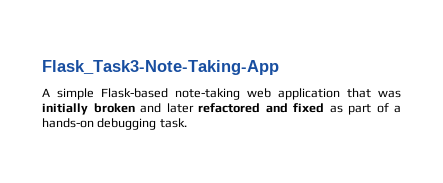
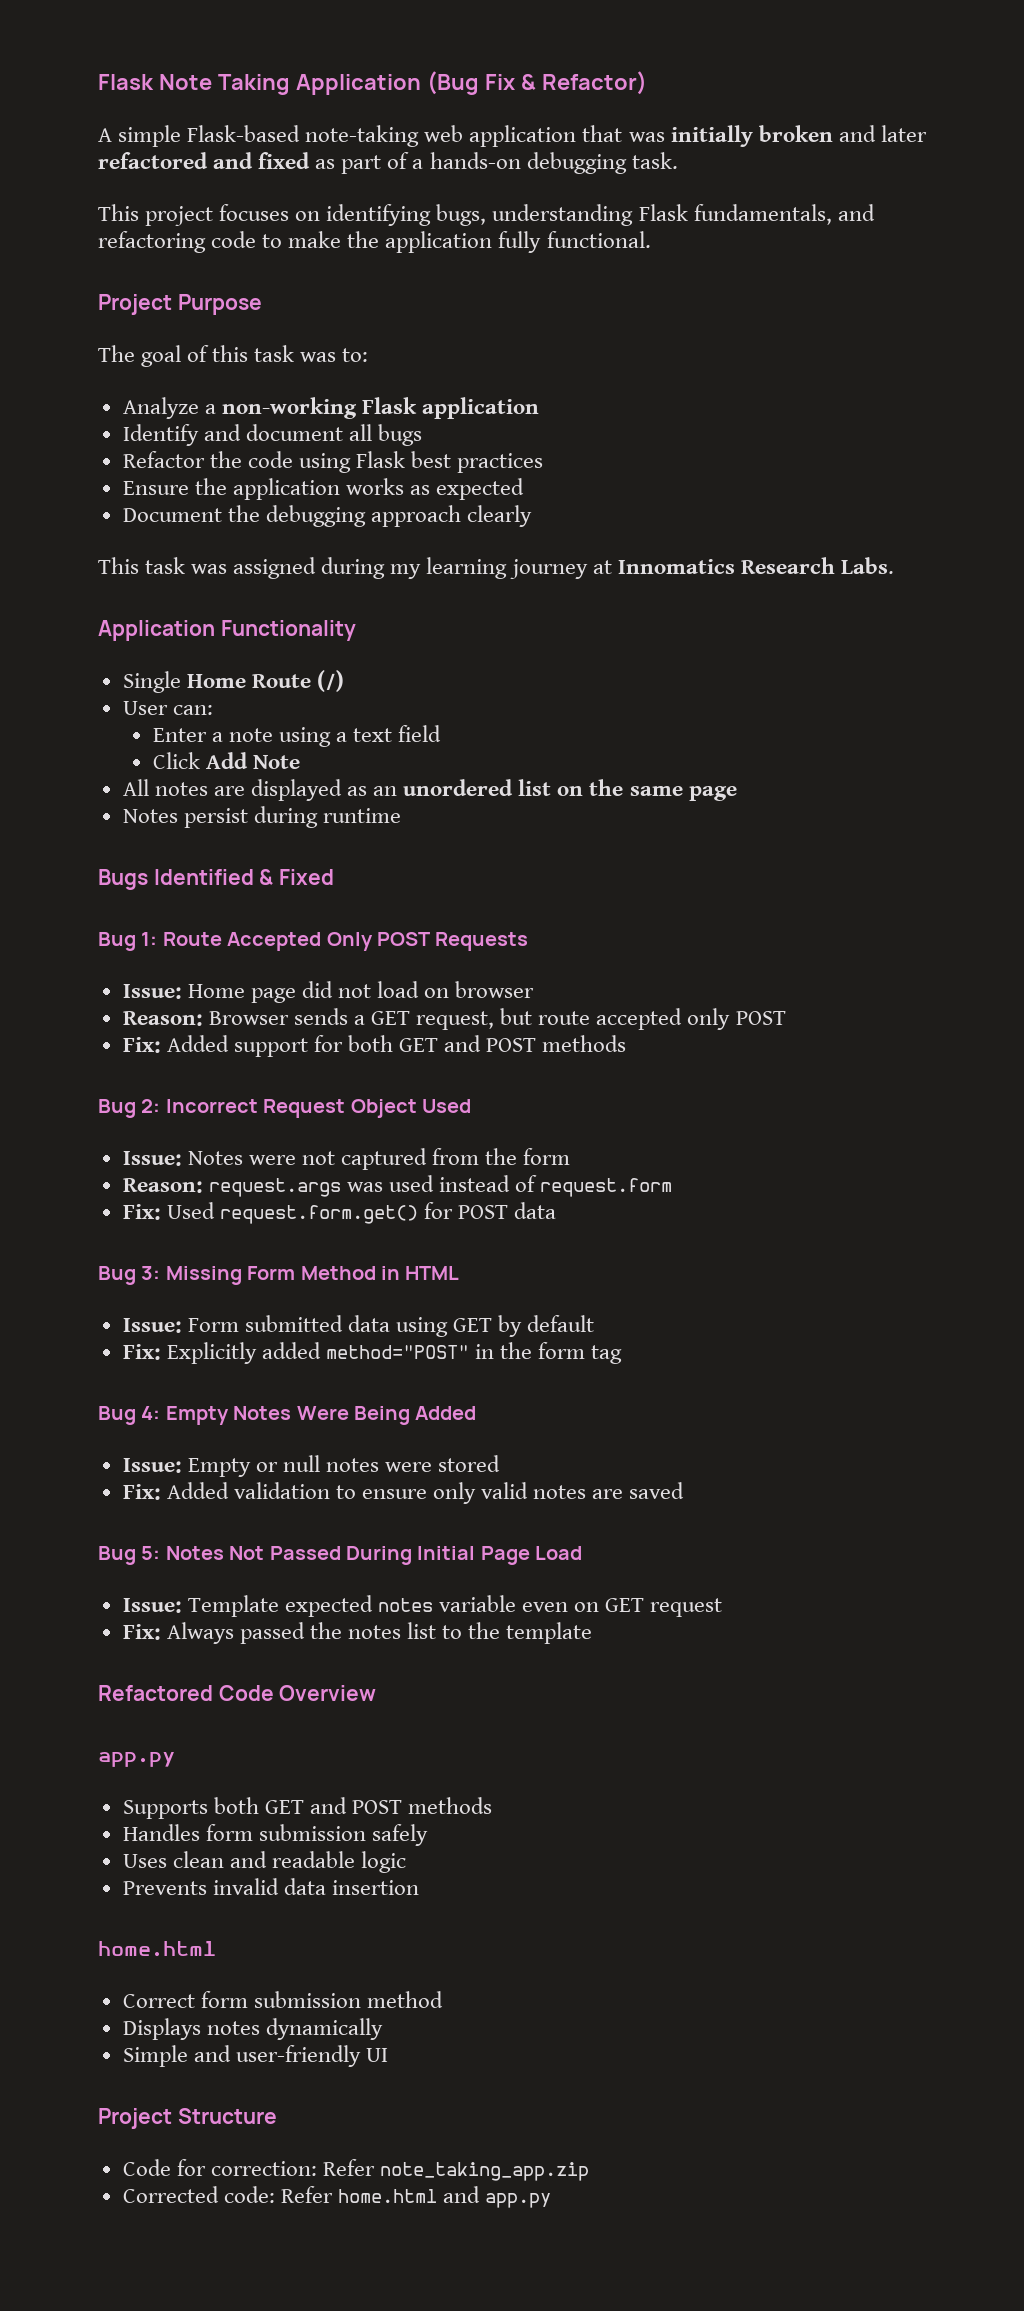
[42,60,279,75] Flask_Task3-Note-Taking-App -> [98,71,647,95] Flask Note Taking Application (Bug Fix & Refactor)
(187, 123) none -> [98,204,875,226] [98,231,651,253] [98,294,262,315] [98,345,369,367] [122,397,540,419] [122,424,423,446] [122,451,544,473] [122,478,525,500] [122,505,533,527] [98,557,894,579] [98,620,356,641] [122,670,344,693] [122,701,213,715] [152,725,442,747] [152,752,300,769] [122,779,737,801] [122,806,401,828] [98,869,335,890] [98,932,529,951] [122,981,535,1003] [122,1008,786,1030] [122,1035,627,1057] [98,1099,471,1118] [122,1148,571,1170] [122,1175,673,1197] [122,1202,557,1224] [98,1266,460,1285] [122,1315,595,1337] [122,1342,623,1364] [98,1406,477,1425] [122,1455,501,1477] [122,1482,685,1504] [98,1546,583,1565] [122,1595,723,1617] [122,1622,593,1644] [98,1685,377,1701] [98,1752,175,1767] [122,1797,493,1819] [122,1824,428,1846] [122,1851,407,1873] [122,1878,419,1895] [98,1941,216,1957] [122,1991,443,2008] [122,2018,383,2040] [122,2045,388,2067] [98,2108,277,2129] [122,2159,590,2181] [122,2186,552,2208] // This project focuses on identifying bugs, understanding Flask fundamentals, and refactoring code to make the application fully functional. // Project Purpose // The goal of this task was to: // Analyze a non-working Flask application // Identify and document all bugs // Refactor the code using Flask best practices // Ensure the application works as expected // Document the debugging approach clearly // This task was assigned during my learning journey at Innomatics Research Labs. // Application Functionality // Single Home Route (/) // User can: // Enter a note using a text field // Click Add Note // All notes are displayed as an unordered list on the same page // Notes persist during runtime // Bugs Identified & Fixed // Bug 1: Route Accepted Only POST Requests // Issue: Home page did not load on browser // Reason: Browser sends a GET request, but route accepted only POST // Fix: Added support for both GET and POST methods // Bug 2: Incorrect Request Object Used // Issue: Notes were not captured from the form // Reason: request.args was used instead of request.form // Fix: Used request.form.get() for POST data // Bug 3: Missing Form Method in HTML // Issue: Form submitted data using GET by default // Fix: Explicitly added method="POST" in the form tag // Bug 4: Empty Notes Were Being Added // Issue: Empty or null notes were stored // Fix: Added validation to ensure only valid notes are saved // Bug 5: Notes Not Passed During Initial Page Load // Issue: Template expected notes variable even on GET request // Fix: Always passed the notes list to the template // Refactored Code Overview // app.py // Supports both GET and POST methods // Handles form submission safely // Uses clean and readable logic // Prevents invalid data insertion // home.html // Correct form submission method // Displays notes dynamically // Simple and user-friendly UI // Project Structure // Code for correction: Refer note_taking_app.zip // Corrected code: Refer home.html and app.py

